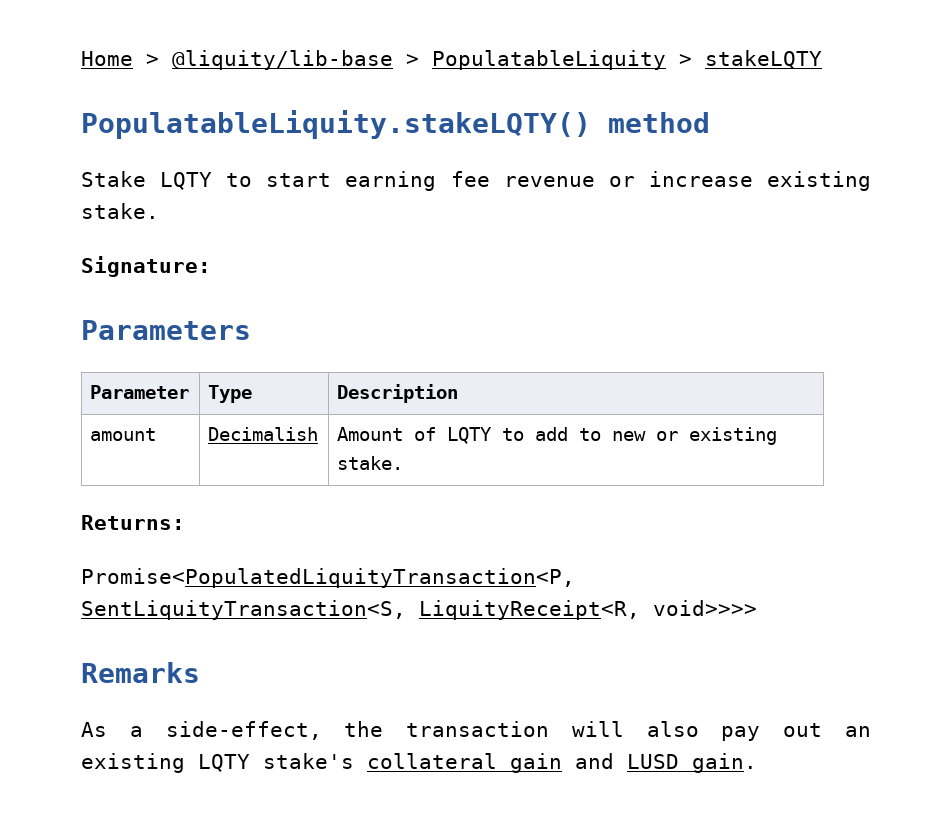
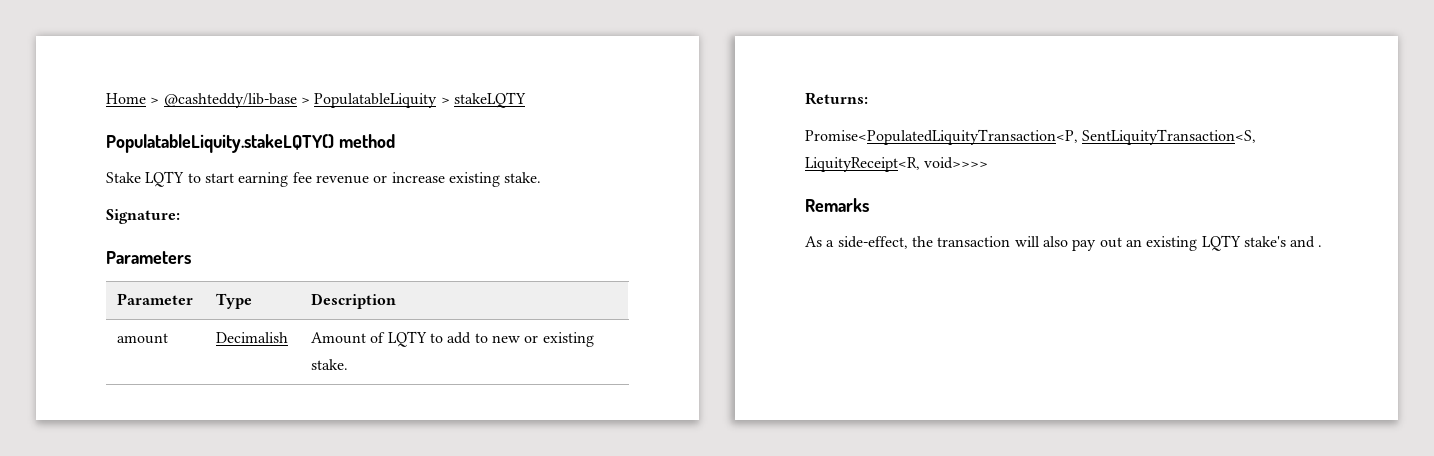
[172,50,393,70] @liquity/lib-base -> [163,93,297,108] @cashteddy/lib-base
[367,753,757,773] collateral gain and LUSD gain. -> [1290,236,1323,248] and .

